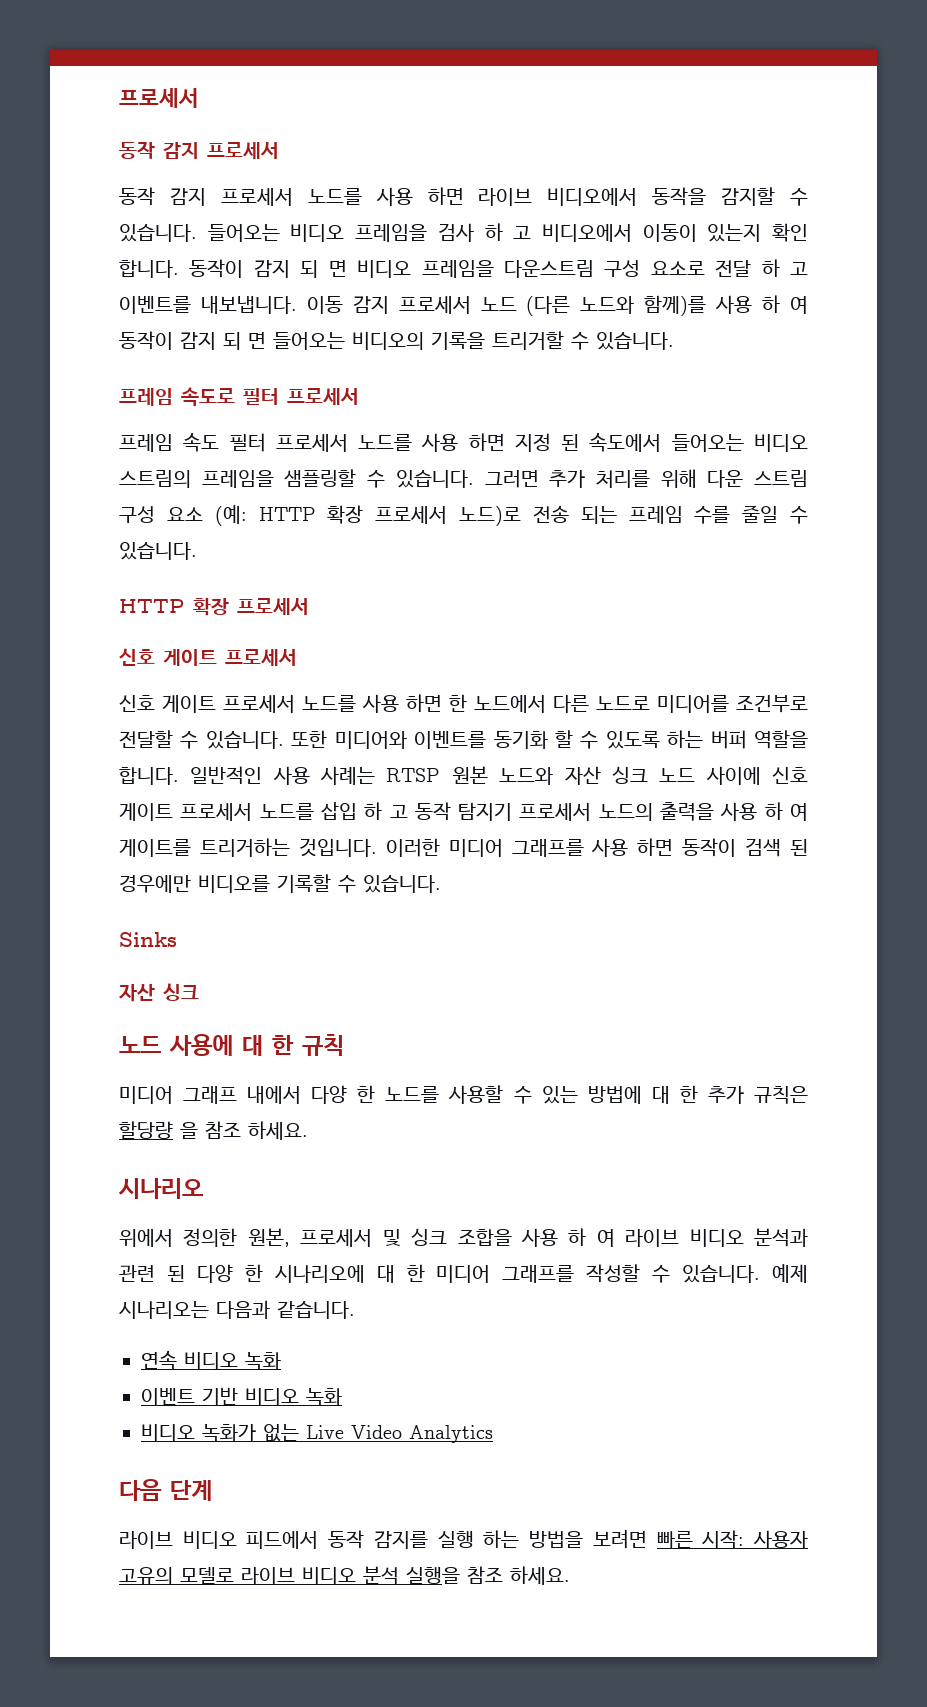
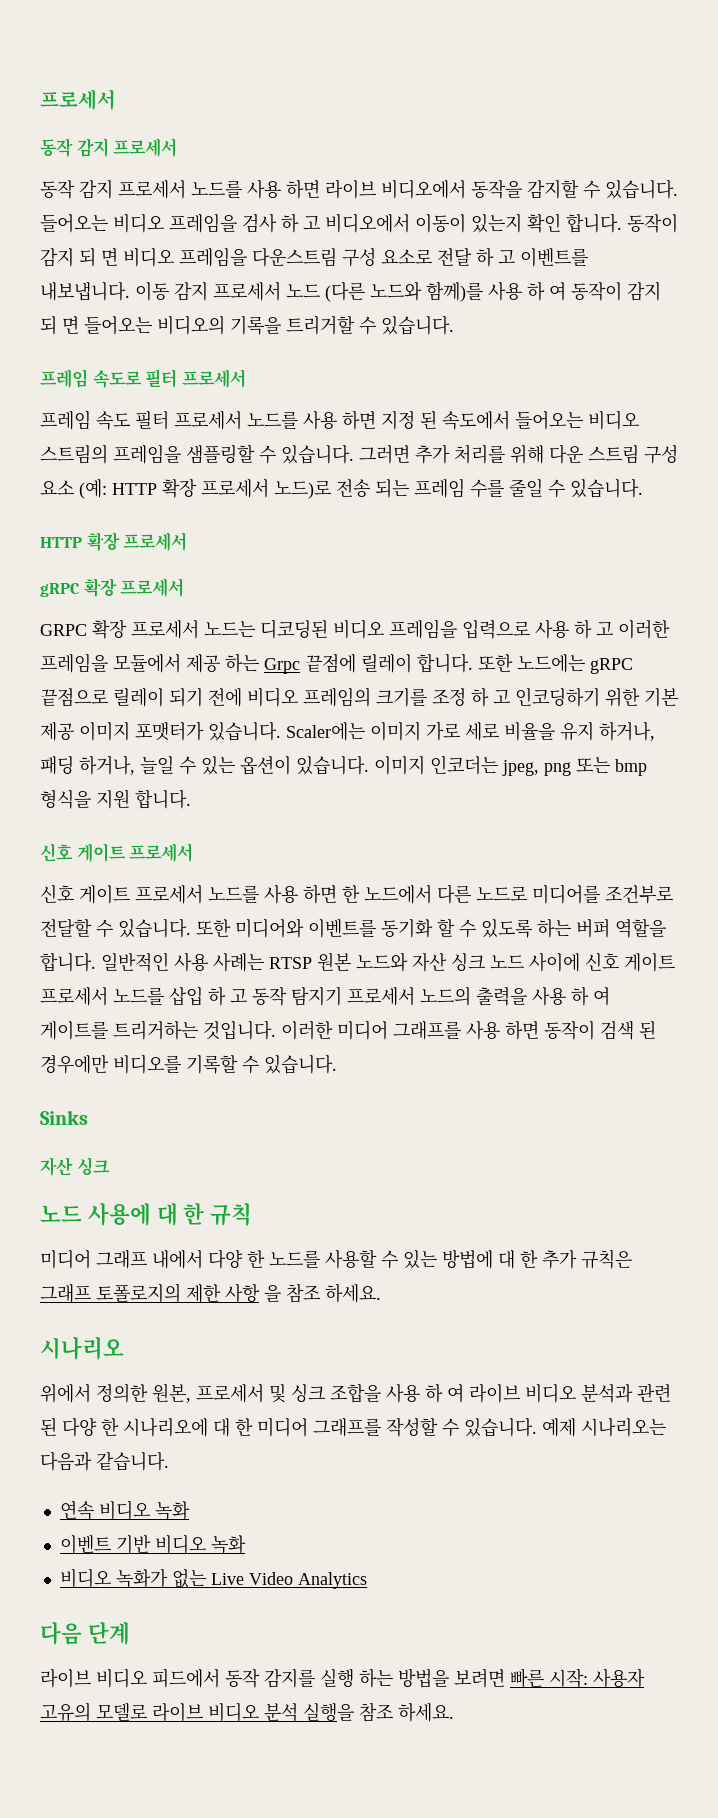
(309, 606) none -> [40,578,185,597] [40,619,670,639] [40,653,633,674] [40,687,678,707] [40,721,655,741] [40,755,647,776] [40,789,191,809] // gRPC 확장 프로세서 // GRPC 확장 프로세서 노드는 디코딩된 비디오 프레임을 입력으로 사용 하 고 이러한 프레임을 모듈에서 제공 하는 Grpc 끝점에 릴레이 합니다. 또한 노드에는 gRPC 끝점으로 릴레이 되기 전에 비디오 프레임의 크기를 조정 하 고 인코딩하기 위한 기본 제공 이미지 포맷터가 있습니다. Scaler에는 이미지 가로 세로 비율을 유지 하거나, 패딩 하거나, 늘일 수 있는 옵션이 있습니다. 이미지 인코더는 jpeg, png 또는 bmp 형식을 지원 합니다.
[119,1121,173,1139] 할당량 -> [40,1283,260,1303] 그래프 토폴로지의 제한 사항

